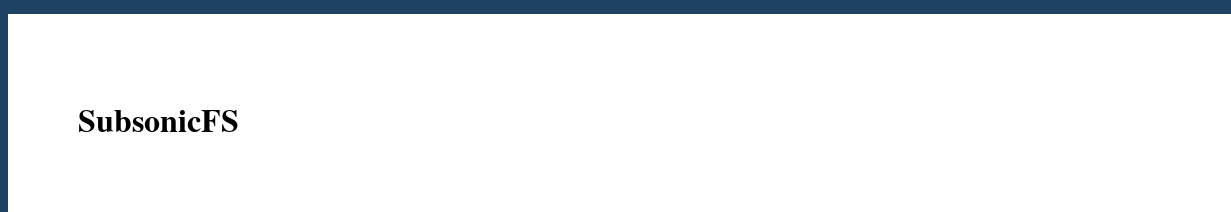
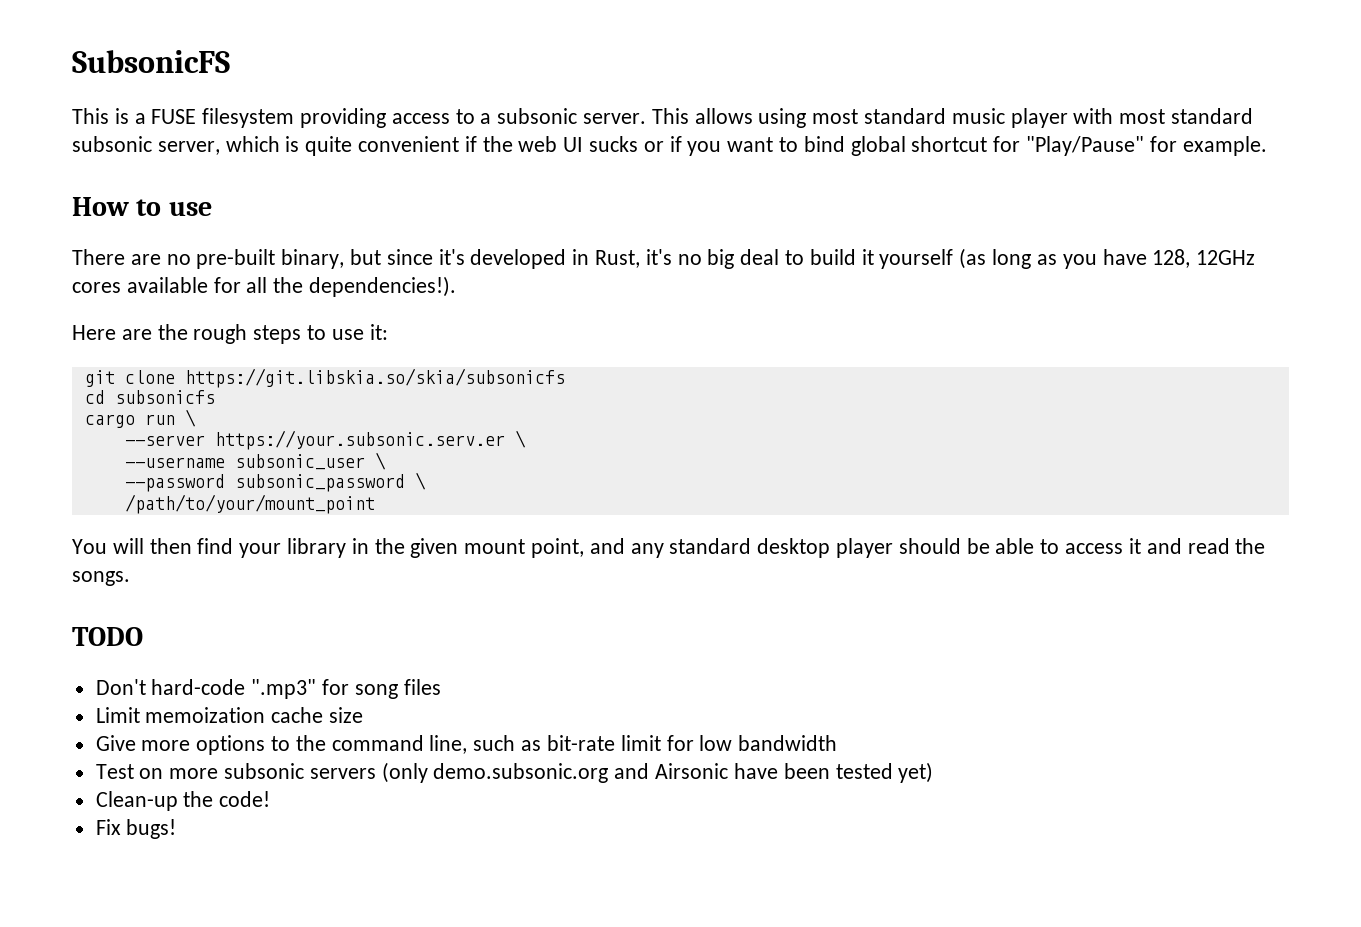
(239, 121) none -> [72,108,1254,128] [72,136,1267,156] [72,197,212,216] [72,248,1256,269] [72,276,457,297] [72,324,388,344] [84,368,565,388] [84,390,215,404] [84,409,196,428] [124,430,526,450] [124,452,386,470] [124,472,426,492] [124,494,375,514] [72,538,1266,558] [72,571,130,586] [72,627,143,646] [95,679,441,699] [95,707,364,723] [95,735,838,755] [95,762,934,783] [95,791,271,811] [95,819,177,839] // This is a FUSE filesystem providing access to a subsonic server. This allows using most standard music player with most standard subsonic server, which is quite convenient if the web UI sucks or if you want to bind global shortcut for "Play/Pause" for example. // How to use // There are no pre-built binary, but since it's developed in Rust, it's no big deal to build it yourself (as long as you have 128, 12GHz cores available for all the dependencies!). // Here are the rough steps to use it: // git clone https://git.libskia.so/skia/subsonicfs // cd subsonicfs // cargo run \ // --server https://your.subsonic.serv.er \ // --username subsonic_user \ // --password subsonic_password \ // /path/to/your/mount_point // You will then find your library in the given mount point, and any standard desktop player should be able to access it and read the songs. // TODO // Don't hard-code ".mp3" for song files // Limit memoization cache size // Give more options to the command line, such as bit-rate limit for low bandwidth // Test on more subsonic servers (only demo.subsonic.org and Airsonic have been tested yet) // Clean-up the code! // Fix bugs!

